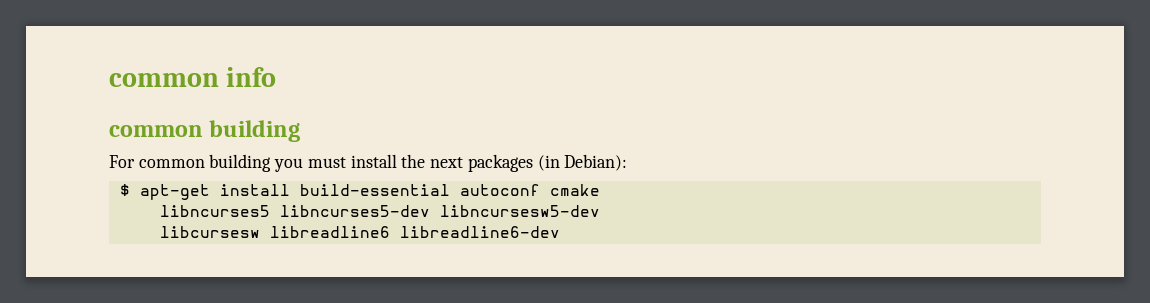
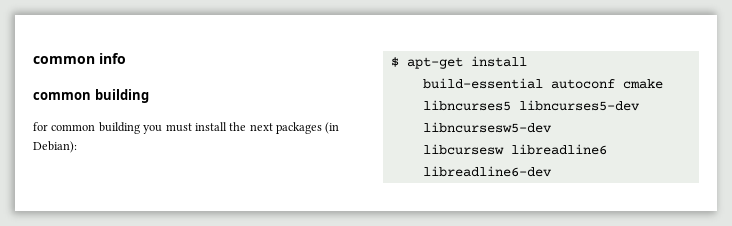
[109,155,135,168] For -> [33,122,48,131] for
(290, 190) none -> (527, 61) //

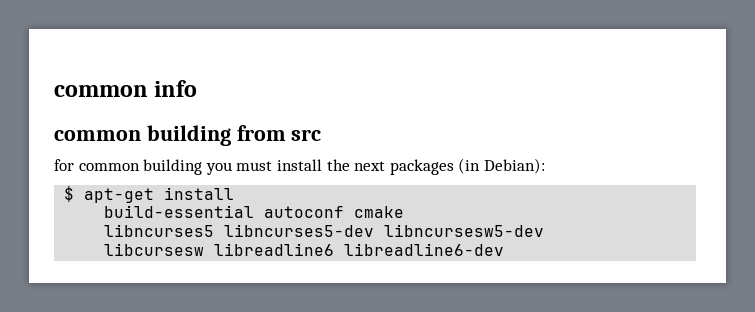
(149, 96) none -> [236,125,322,141] from src

